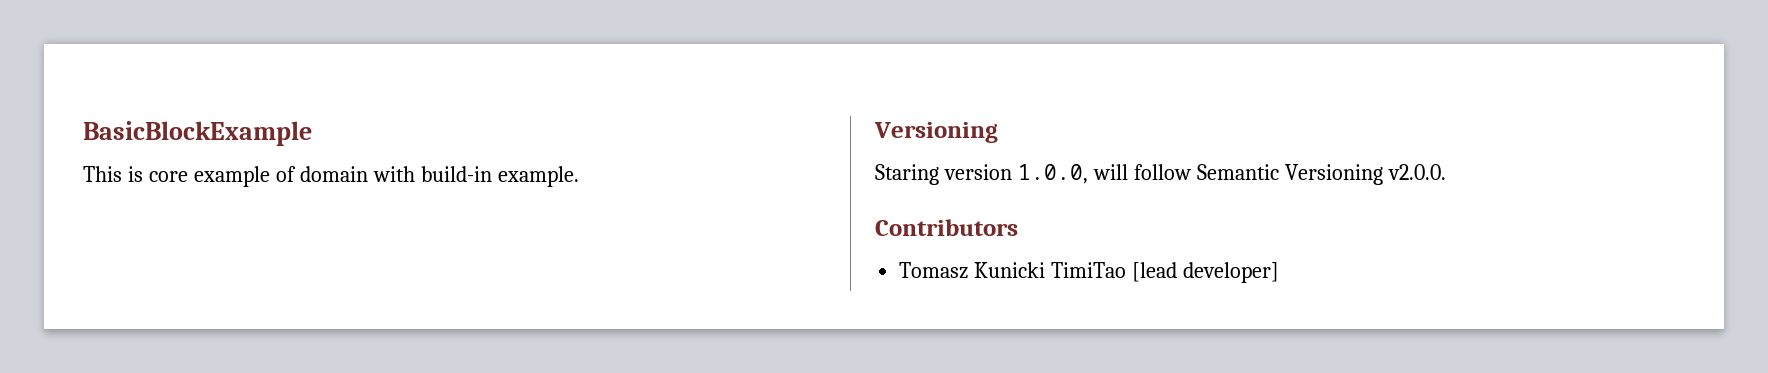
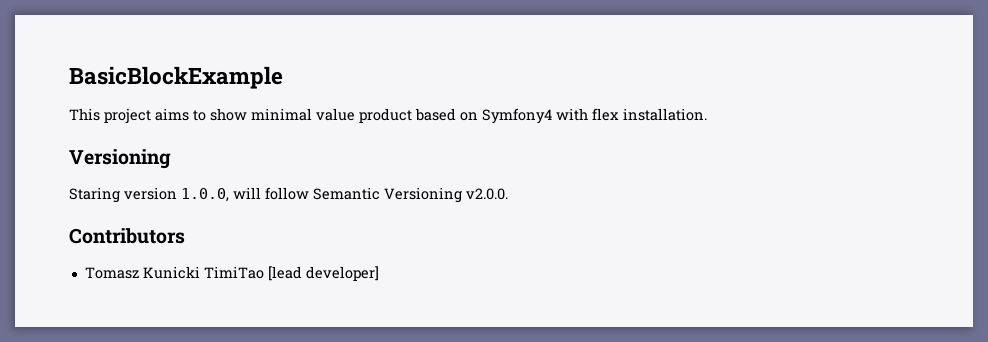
[127,166,579,187] is core example of domain with build-in example. -> [104,108,707,124] project aims to show minimal value product based on Symfony4 with flex installation.

